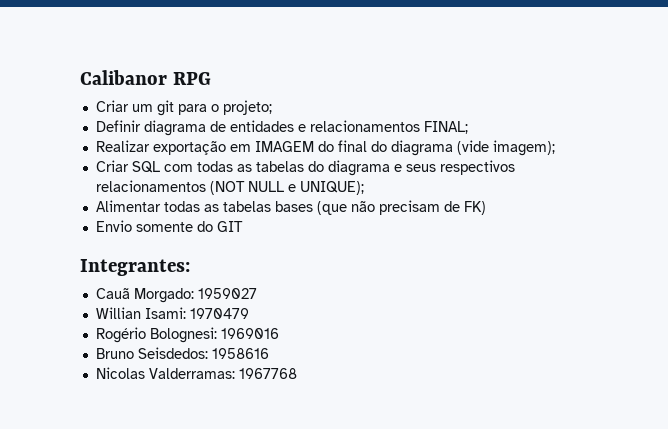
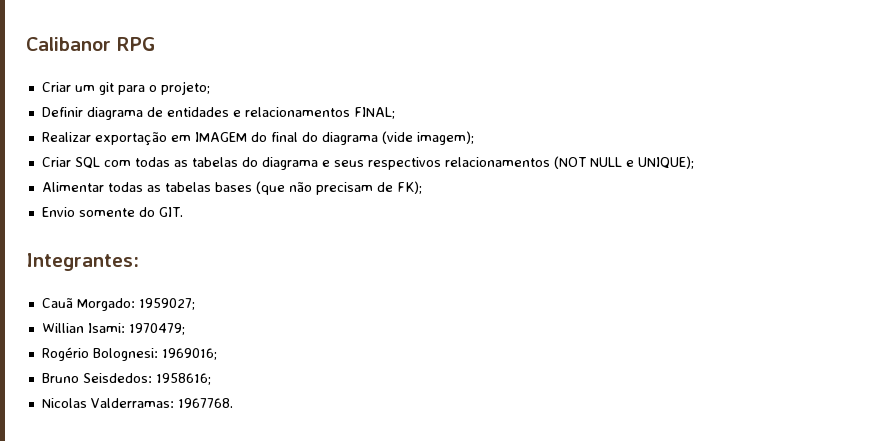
[463,201,486,215] FK) -> [396,181,422,194] FK);
[216,221,243,232] GIT -> [158,207,183,217] GIT.
[197,288,257,299] 1959027 -> [138,298,195,310] 1959027;
[189,308,249,319] 1970479 -> [128,323,185,335] 1970479;
[220,328,279,339] 1969016 -> [161,348,217,360] 1969016;
[211,348,269,359] 1958616 -> [155,373,211,385] 1958616;
[238,368,297,379] 1967768 -> [177,398,233,408] 1967768.

